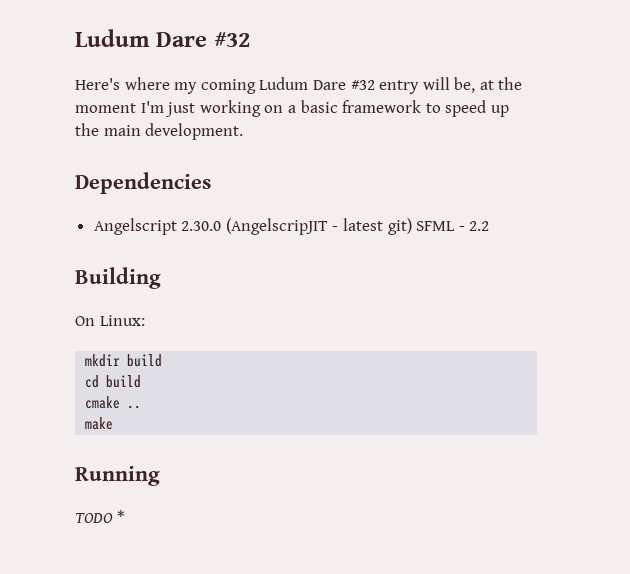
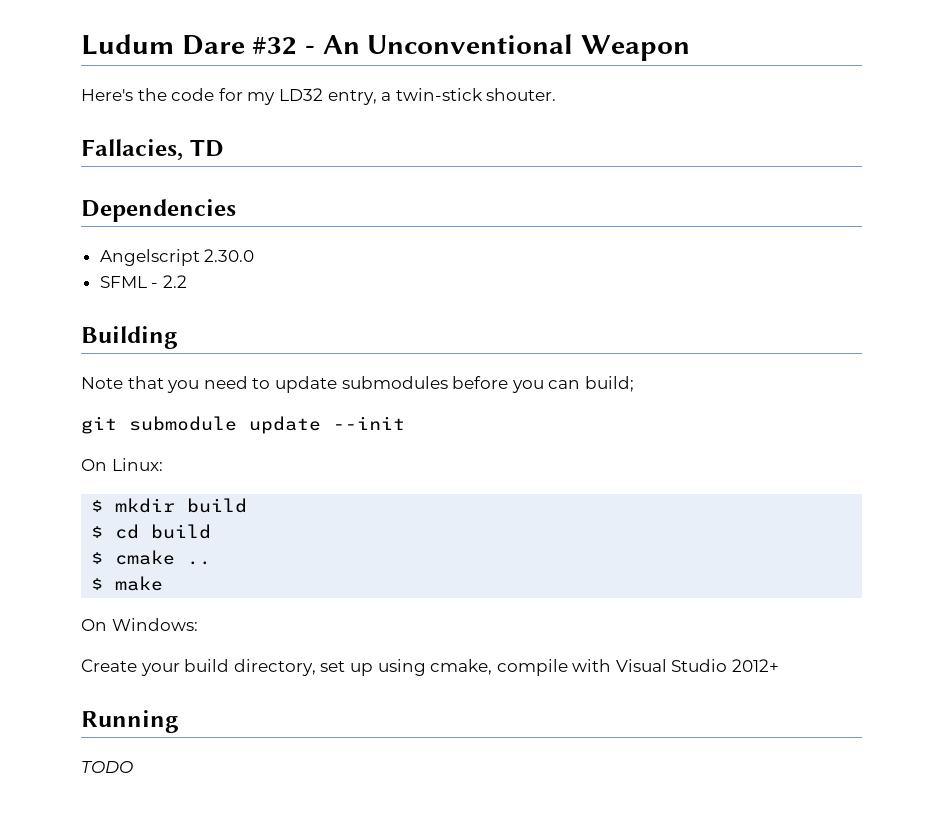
[75,29,250,47] [75,77,523,94] [75,100,509,117] [75,123,244,140] Ludum Dare #32 // Here's where my coming Ludum Dare #32 entry will be, at the moment I'm just working on a basic framework to speed up the main development. -> [81,34,691,61] [81,88,557,105] [81,139,224,161] Ludum Dare #32 - An Unconventional Weapon // Here's the code for my LD32 entry, a twin-stick shouter. // Fallacies, TD
[225,218,412,235] (AngelscripJIT - latest git) -> (255, 255) //
(161, 278) none -> [81,376,634,393] [81,416,405,434] // Note that you need to update submodules before you can build; // git submodule update --init
(145, 320) none -> [91,500,104,512] $
(163, 360) none -> [91,526,104,538] $
(142, 381) none -> [91,552,104,564] $
(142, 407) none -> [91,578,104,590] $
(114, 423) none -> [81,618,198,631] [81,659,780,676] // On Windows: // Create your build directory, set up using cmake, compile with Visual Studio 2012+
[116,510,125,523] * -> (133, 767) none

